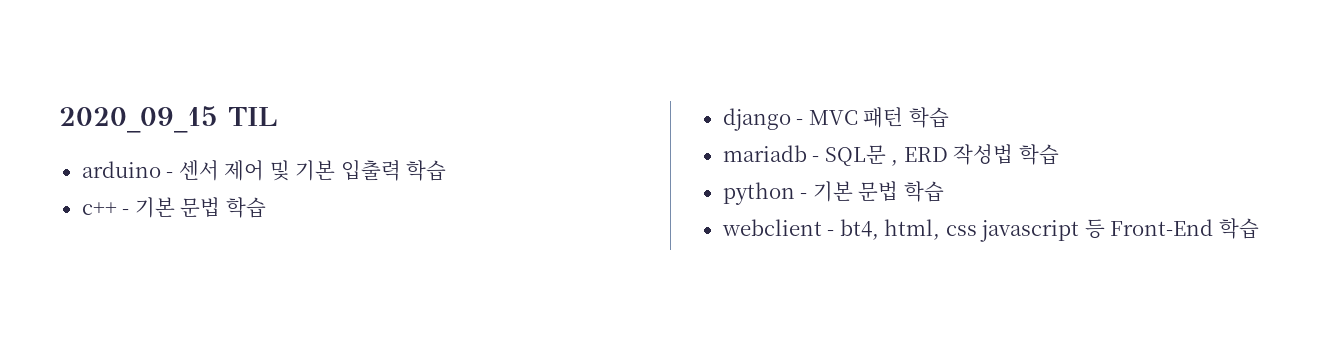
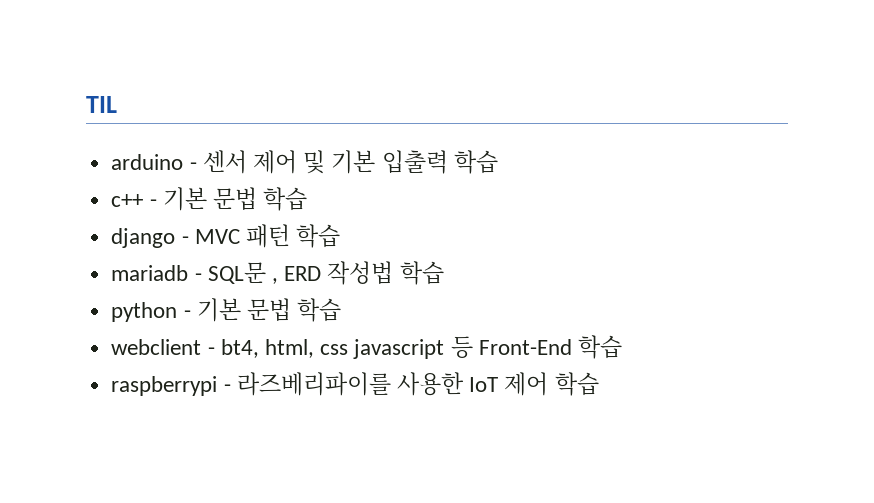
[59,106,217,133] 2020_09_15 -> (86, 104) none
(1259, 228) none -> [111,372,599,396] // raspberrypi - 라즈베리파이를 사용한 IoT 제어 학습

